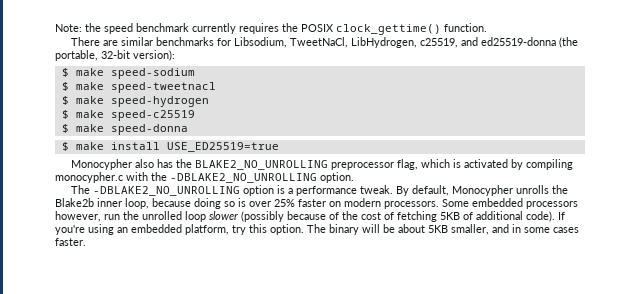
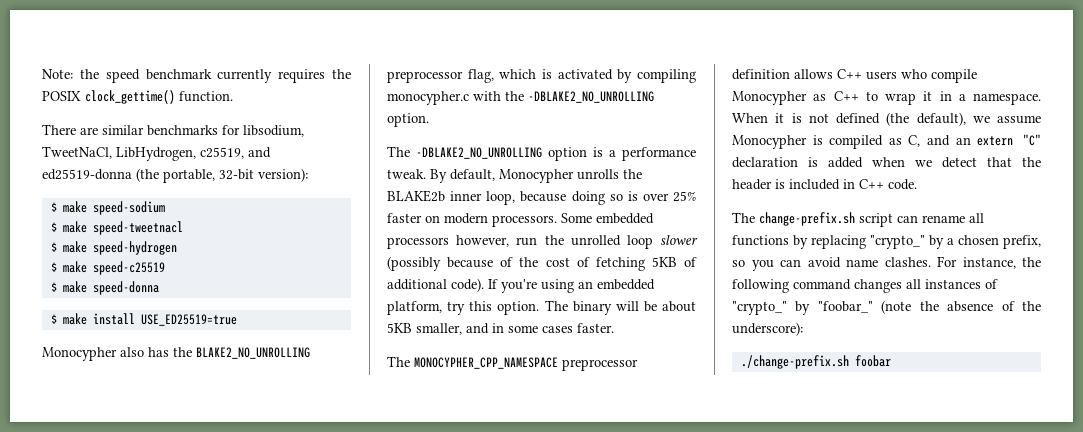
[234,37,288,48] Libsodium, -> [243,125,304,137] libsodium,
[55,198,94,207] Blake2b -> [387,190,445,202] BLAKE2b
(86, 242) none -> [387,356,638,371] [732,69,977,83] [732,91,1041,105] [732,112,1041,126] [732,134,1041,149] [732,157,1041,168] [732,179,917,190] [732,212,984,227] [732,235,1041,249] [732,256,1041,271] [732,279,998,293] [732,300,1041,315] [732,322,803,336] [740,355,891,369] // The MONOCYPHER_CPP_NAMESPACE preprocessor definition allows C++ users who compile Monocypher as C++ to wrap it in a namespace. When it is not defined (the default), we assume Monocypher is compiled as C, and an extern "C" declaration is added when we detect that the header is included in C++ code. // The change-prefix.sh script can rename all functions by replacing "crypto_" by a chosen prefix, so you can avoid name clashes. For instance, the following command changes all instances of "crypto_" by "foobar_" (note the absence of the underscore): // ./change-prefix.sh foobar

